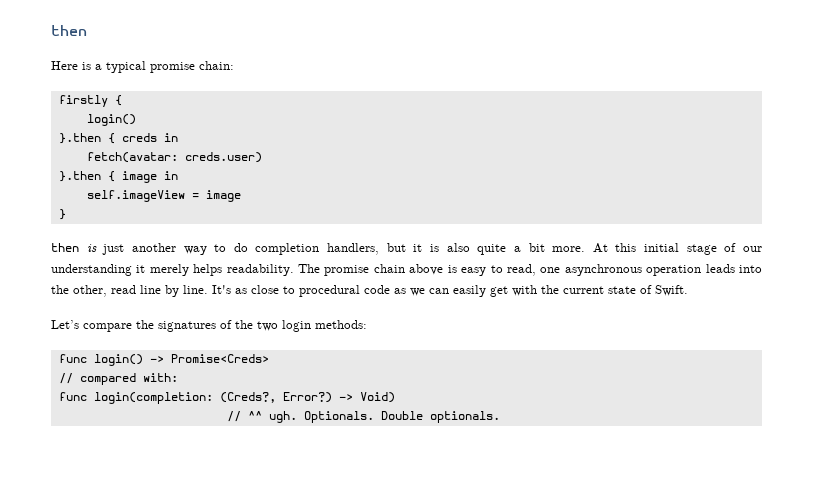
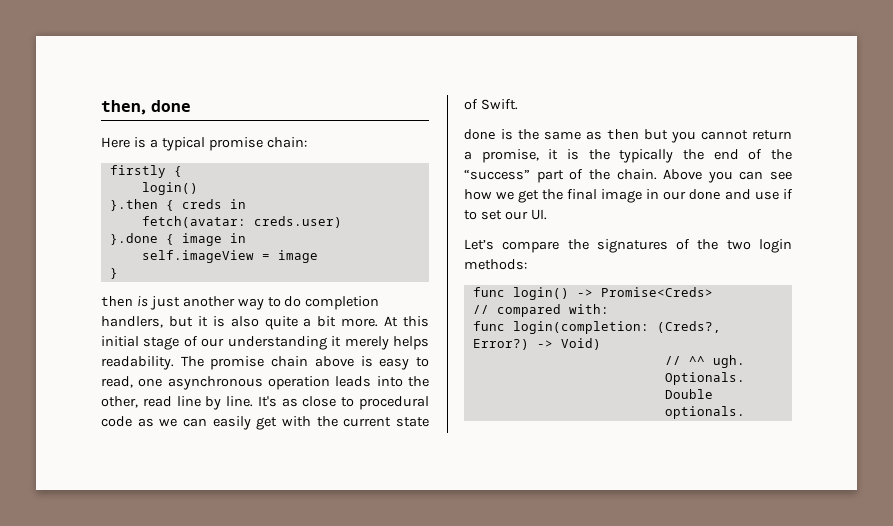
[51,25,87,36] then -> [101,100,191,115] then, done
[58,171,101,182] }.then -> [109,233,158,245] }.done
(688, 290) none -> [464,129,792,143] [464,149,792,163] [464,169,792,183] [464,189,793,203] [464,209,547,220] // done is the same as then but you cannot return a promise, it is the typically the end of the “success” part of the chain. Above you can see how we get the final image in our done and use if to set our UI.

